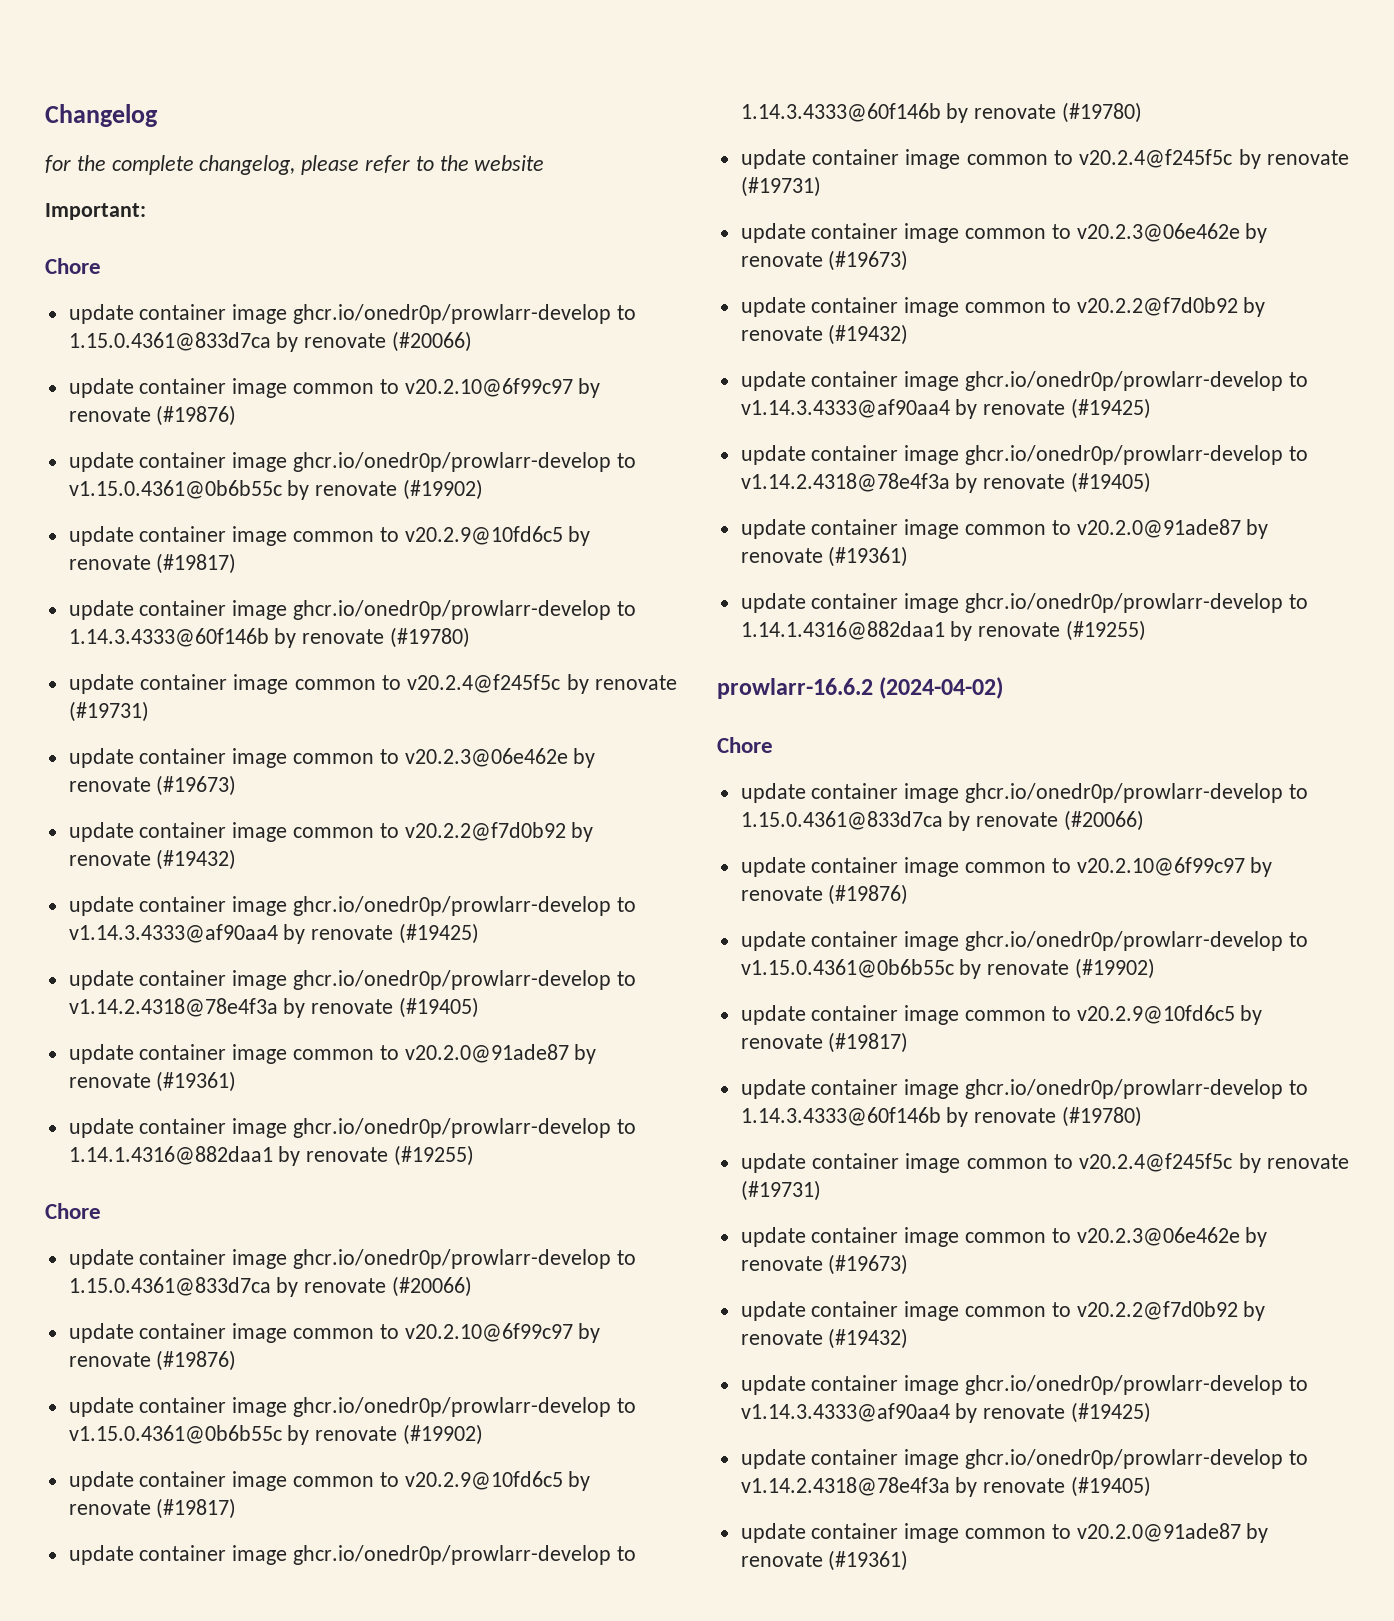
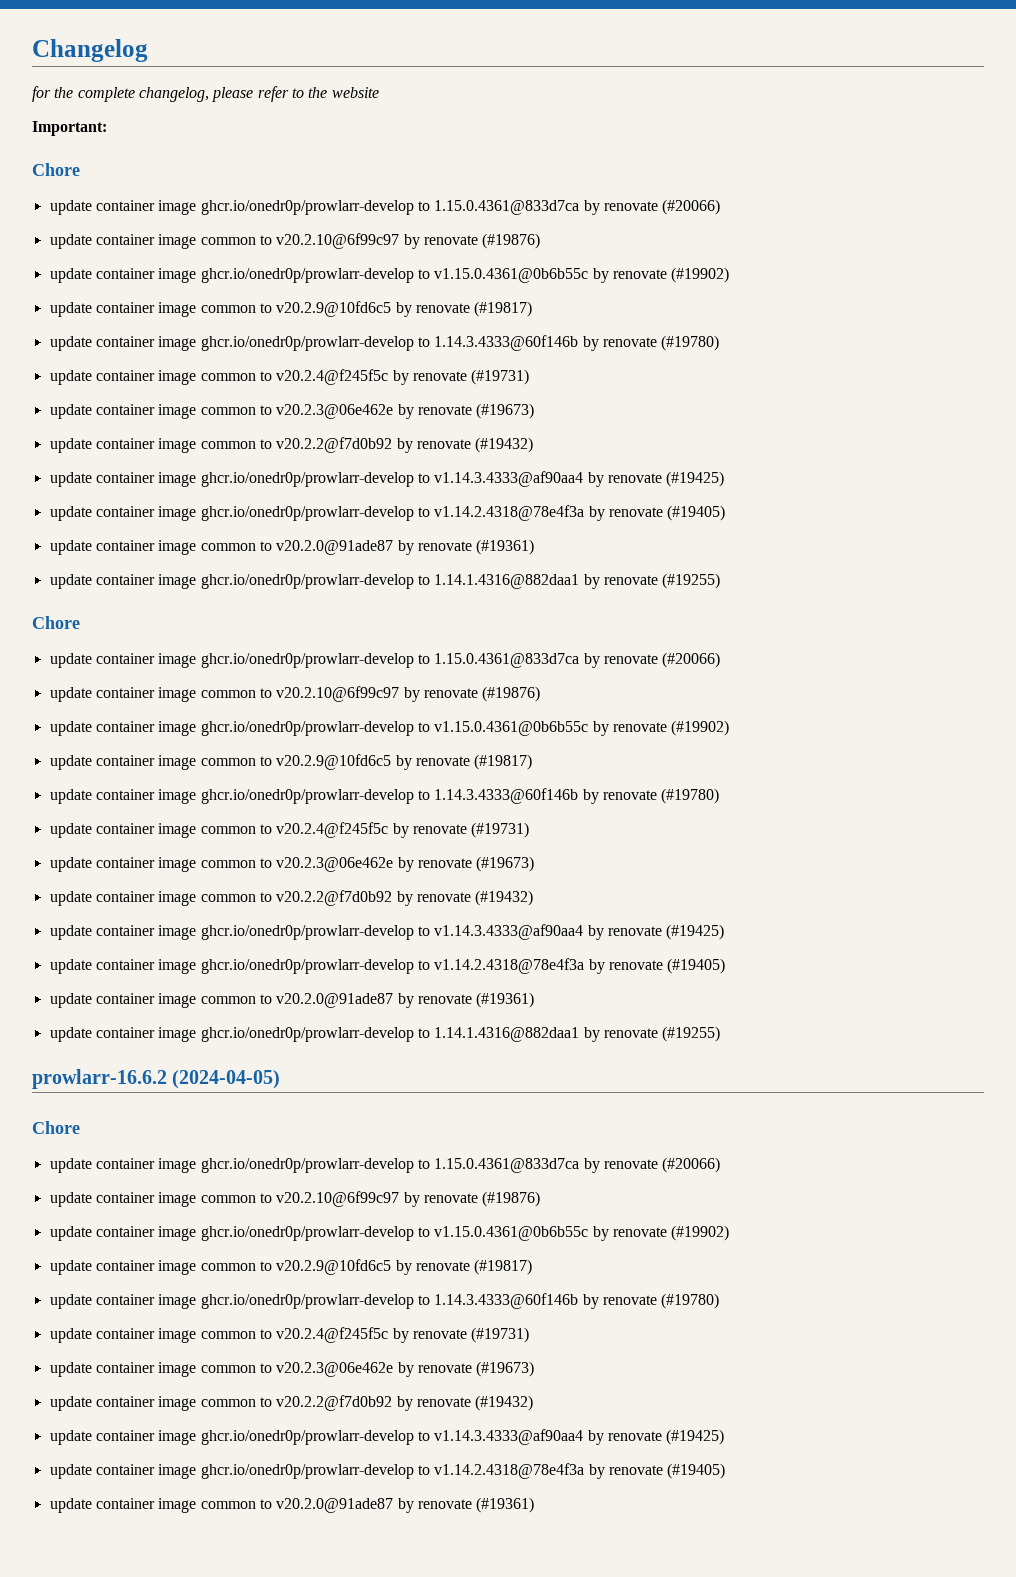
[879,677,1004,699] (2024-04-02) -> [172,1070,281,1089] (2024-04-05)

